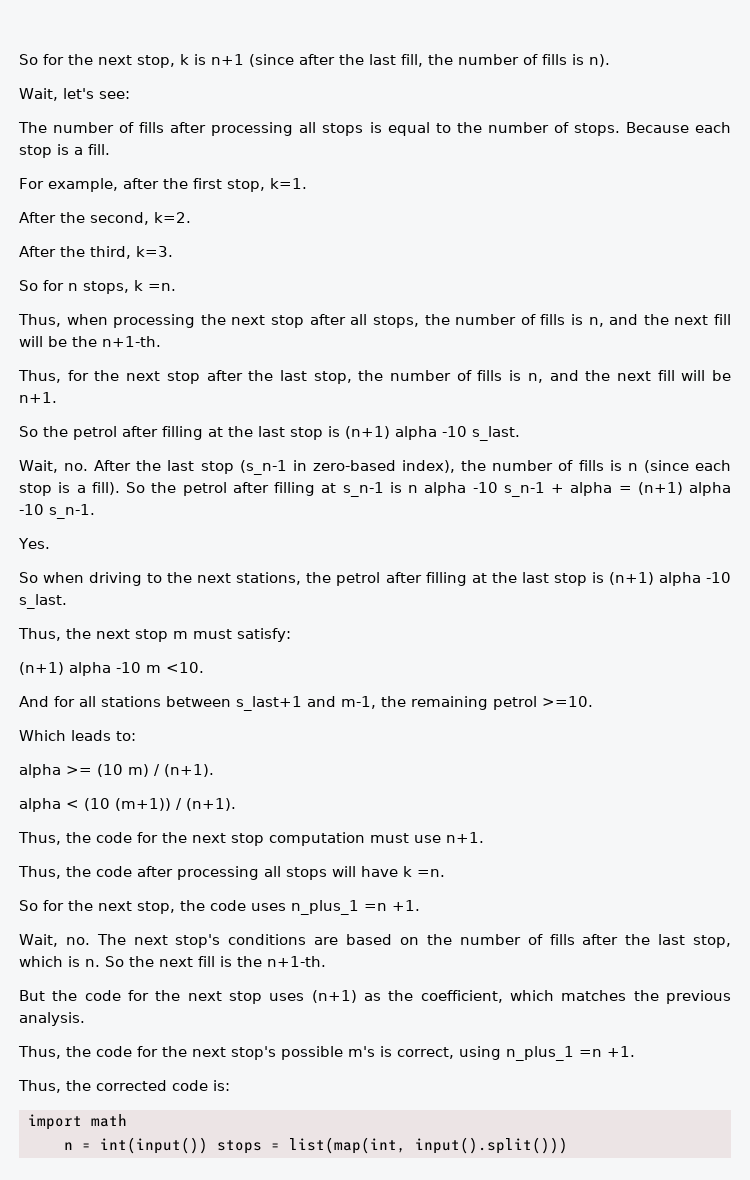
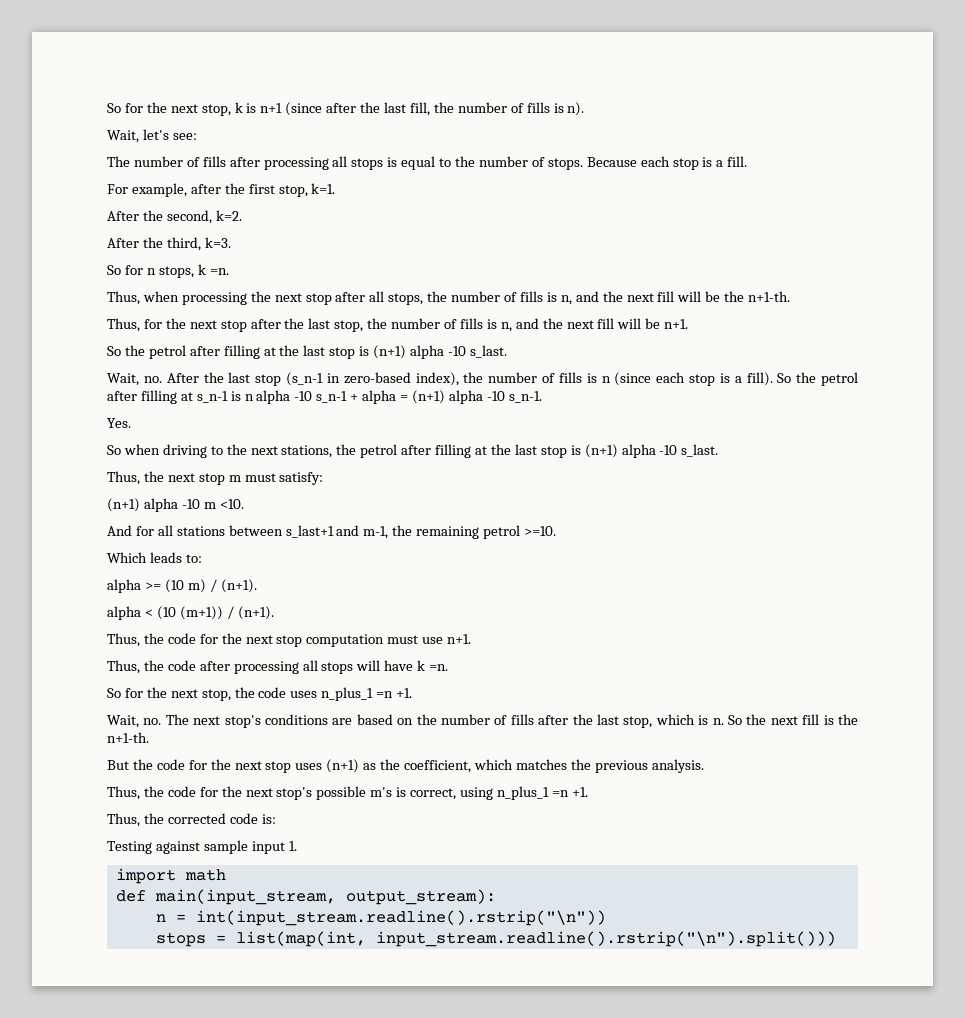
(230, 1085) none -> [107,840,297,854] // Testing against sample input 1.
(127, 1120) none -> [115,889,496,905] // def main(input_stream, output_stream):
[99,1137,208,1154] int(input()) -> [195,910,606,926] int(input_stream.readline().rstrip("\n")) //
[414,1137,568,1154] input().split())) -> [375,931,836,947] input_stream.readline().rstrip("\n").split()))

